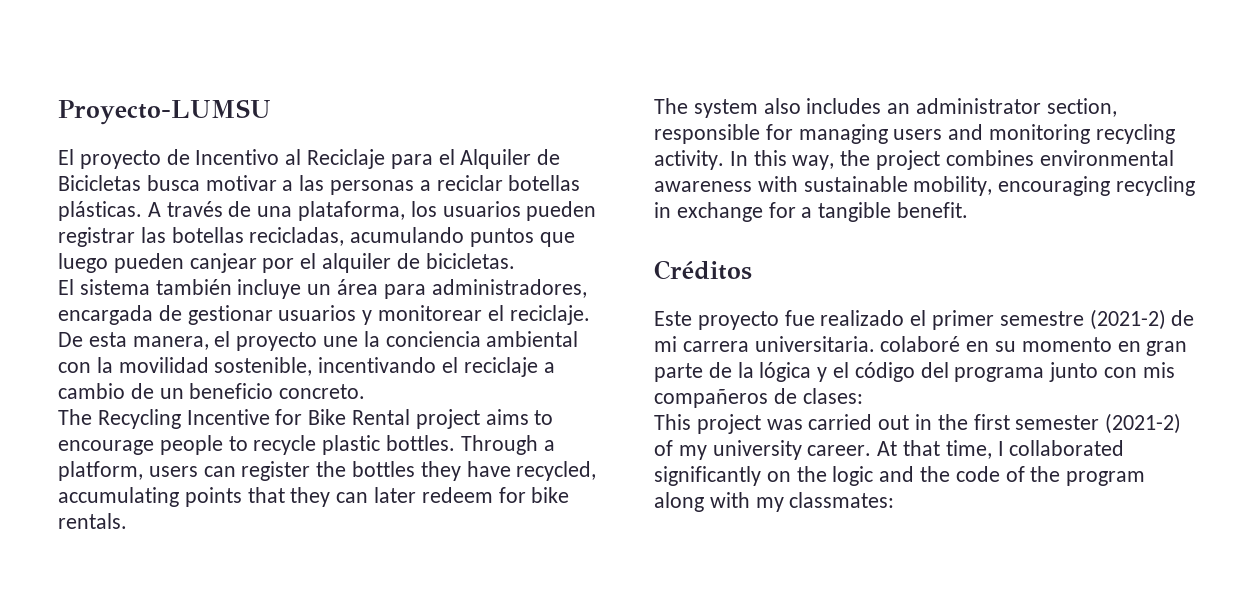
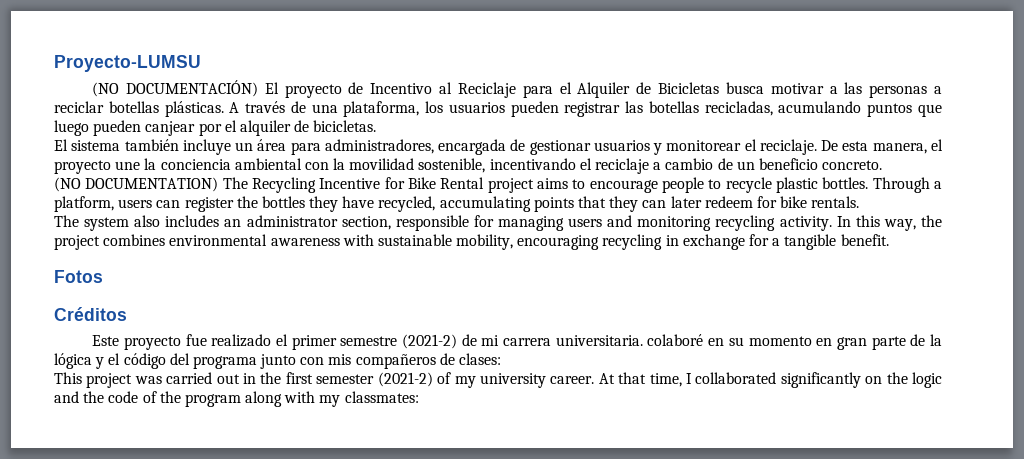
(271, 112) none -> [92,80,259,97] (NO DOCUMENTACIÓN)
(366, 391) none -> [54,177,219,192] (NO DOCUMENTATION)
(969, 210) none -> [54,270,103,283] // Fotos

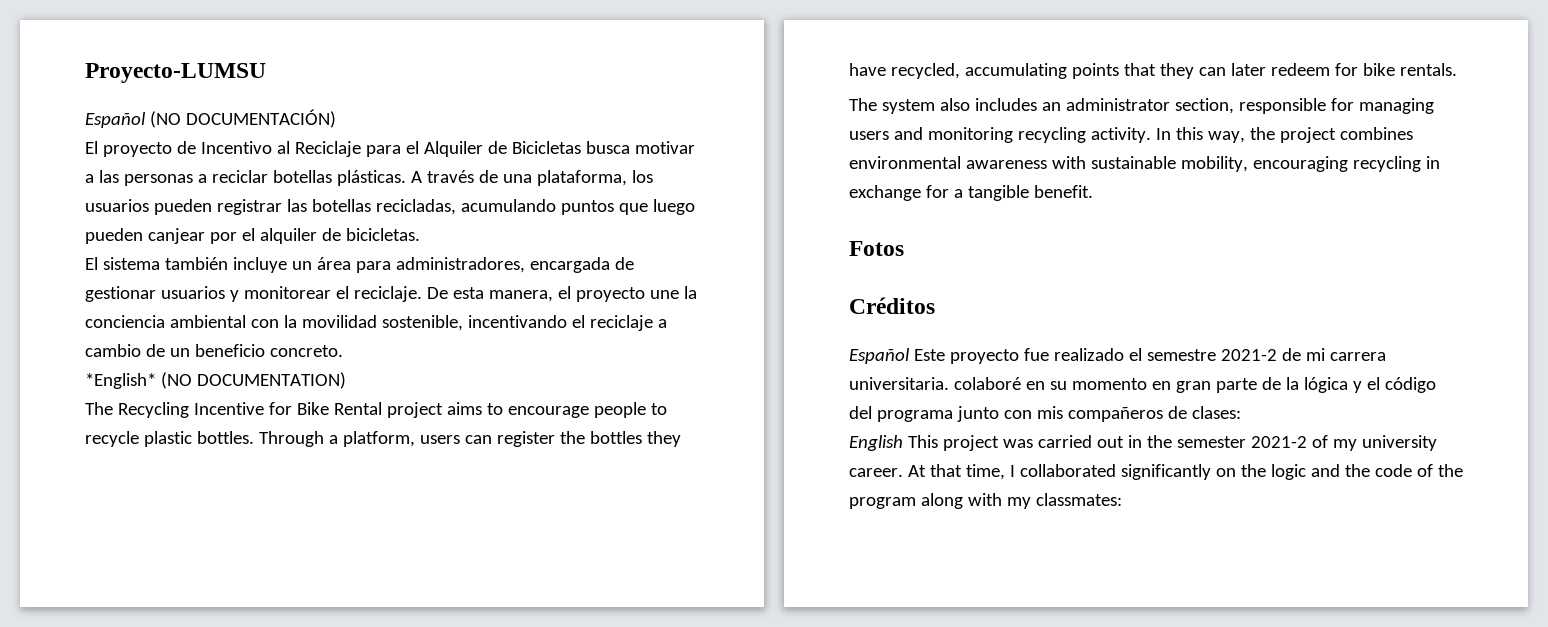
(201, 63) none -> [85,112,146,128] Español
(259, 88) none -> (336, 118) //
(883, 165) none -> [85,373,156,389] *English*
(219, 184) none -> (346, 380) //
(127, 314) none -> [849,348,910,364] Español
[291,334,458,350] primer semestre (2021-2) -> [1146,349,1277,361] semestre 2021-2
(502, 359) none -> [849,435,903,451] English
[285,372,433,387] first semester (2021-2) -> [1176,436,1307,448] semester 2021-2

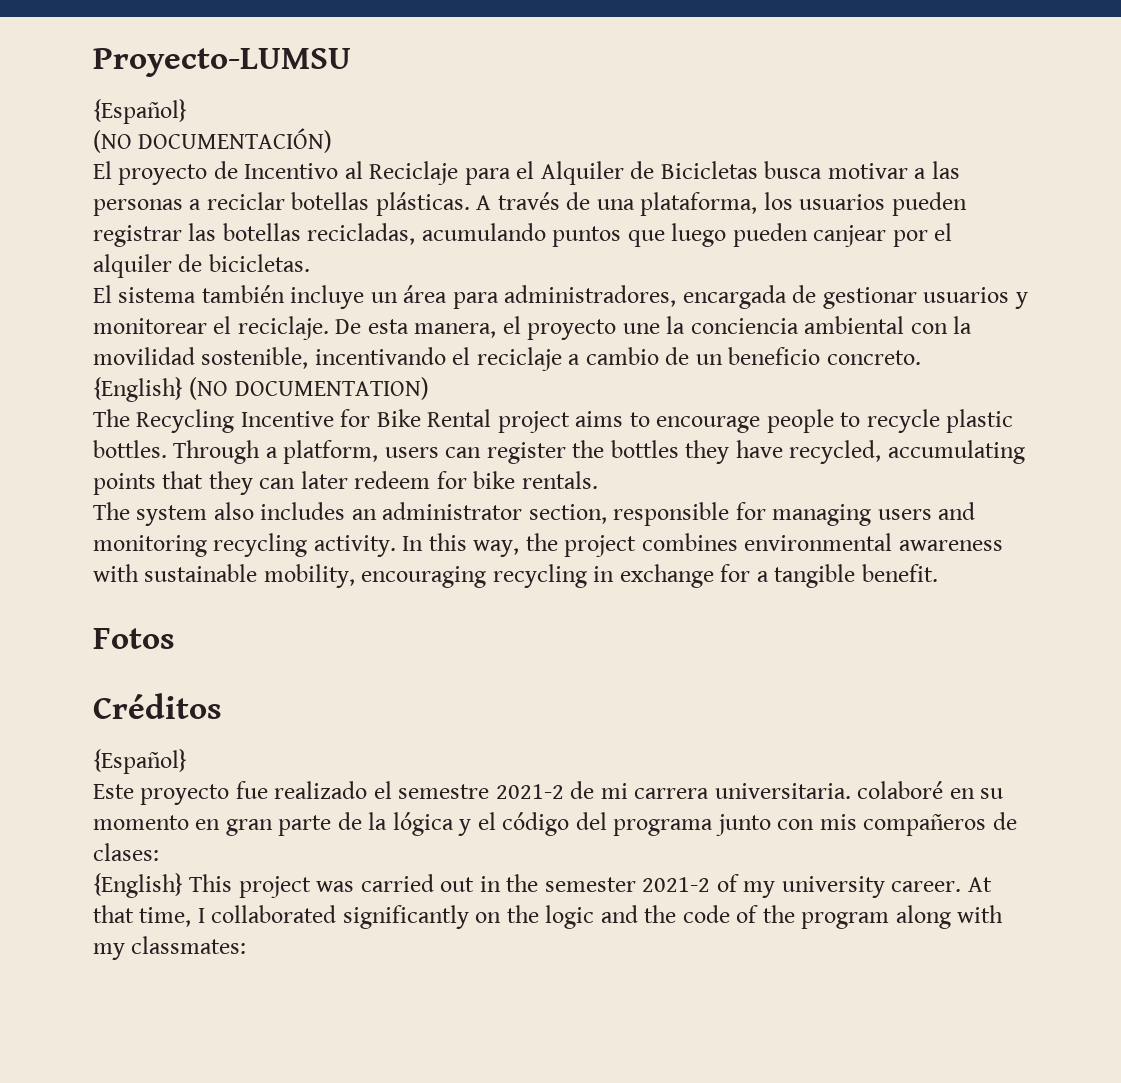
[85,112,146,128] Español -> [93,99,187,124] {Español} //
[85,373,156,389] *English* -> [93,377,183,402] {English}
[849,348,910,364] Español -> [93,749,187,774] {Español} //
[849,435,903,451] English -> [93,873,183,898] {English}

